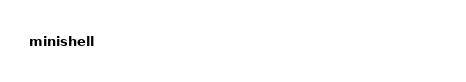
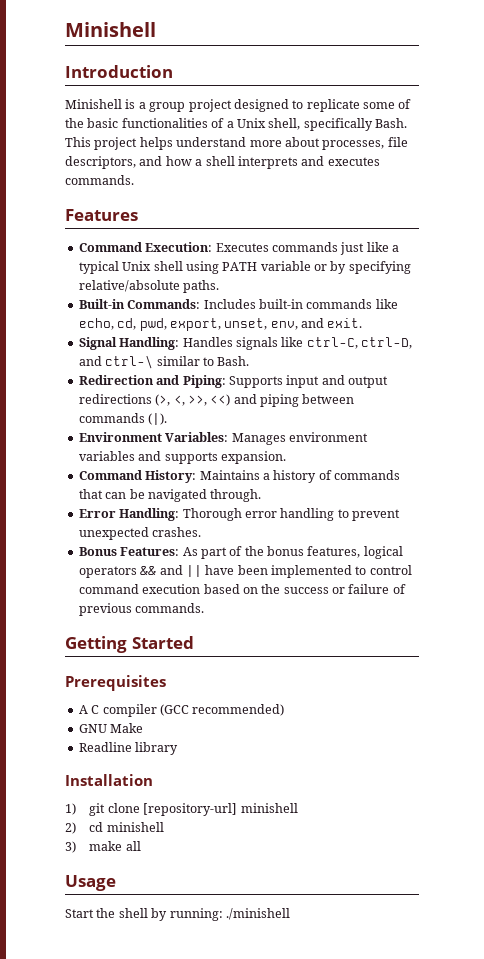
[29,36,94,46] minishell -> [65,22,156,37] [65,65,173,78] [65,99,412,112] [65,118,407,131] [65,137,408,150] [65,156,380,169] [65,175,134,185] [65,209,138,221] [78,242,399,255] [78,261,411,274] [78,280,220,293] [78,299,398,309] [78,318,363,331] [78,337,412,350] [78,355,250,369] [78,375,388,388] [78,394,355,407] [78,413,168,425] [78,432,368,445] [78,451,286,464] [78,470,400,483] [78,489,262,502] [78,508,400,521] [78,527,202,540] [78,546,403,559] [78,565,412,578] [78,584,406,594] [78,603,205,616] [65,636,194,653] [65,675,166,691] [78,704,285,717] [78,723,144,733] [78,742,179,755] [65,774,153,786] [65,803,298,816] [65,822,164,834] [65,841,141,853] [65,875,116,891] [65,908,290,921] Minishell // Introduction // Minishell is a group project designed to replicate some of the basic functionalities of a Unix shell, specifically Bash. This project helps understand more about processes, file descriptors, and how a shell interprets and executes commands. // Features // Command Execution: Executes commands just like a typical Unix shell using PATH variable or by specifying relative/absolute paths. // Built-in Commands: Includes built-in commands like echo, cd, pwd, export, unset, env, and exit. // Signal Handling: Handles signals like ctrl-C, ctrl-D, and ctrl-\ similar to Bash. // Redirection and Piping: Supports input and output redirections (>, <, >>, <<) and piping between commands (|). // Environment Variables: Manages environment variables and supports expansion. // Command History: Maintains a history of commands that can be navigated through. // Error Handling: Thorough error handling to prevent unexpected crashes. // Bonus Features: As part of the bonus features, logical operators && and || have been implemented to control command execution based on the success or failure of previous commands. // Getting Started // Prerequisites // A C compiler (GCC recommended) // GNU Make // Readline library // Installation // 1) git clone [repository-url] minishell // 2) cd minishell // 3) make all // Usage // Start the shell by running: ./minishell

